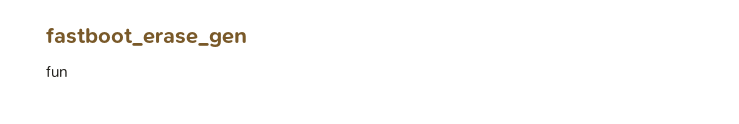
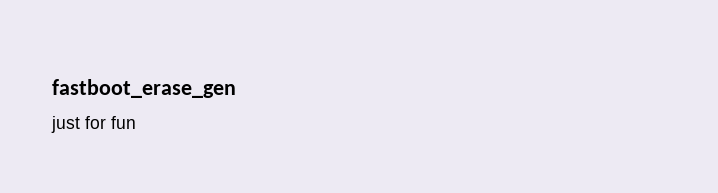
(247, 37) none -> [51,116,106,133] just for

